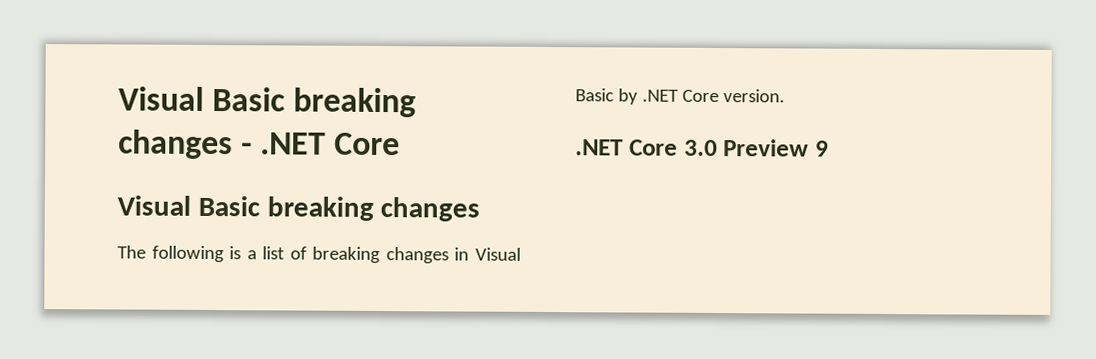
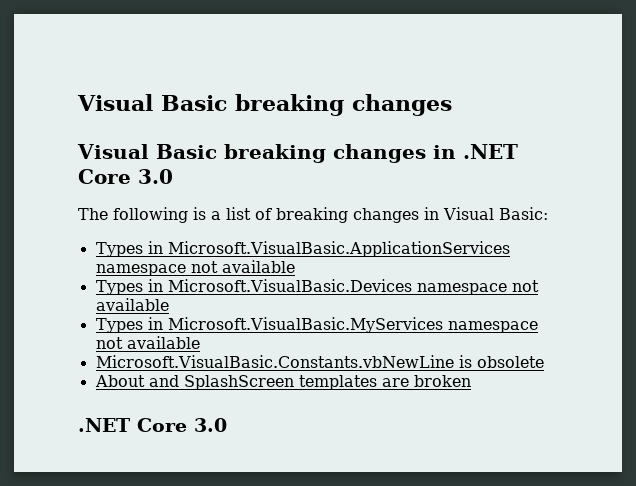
[118,86,417,118] [118,129,401,160] [117,195,481,222] Visual Basic breaking changes - .NET Core // Visual Basic breaking changes -> [77,94,452,116] [77,144,518,163] [78,169,173,184] Visual Basic breaking changes // Visual Basic breaking changes in .NET Core 3.0
[575,88,785,105] [575,139,829,157] Basic by .NET Core version. // .NET Core 3.0 Preview 9 -> [499,207,548,220] [95,241,510,257] [95,260,295,276] [95,279,539,295] [95,298,169,311] [95,317,538,333] [95,336,200,349] [95,355,544,368] [94,375,471,390] [78,418,227,432] Basic: // Types in Microsoft.VisualBasic.ApplicationServices namespace not available // Types in Microsoft.VisualBasic.Devices namespace not available // Types in Microsoft.VisualBasic.MyServices namespace not available // Microsoft.VisualBasic.Constants.vbNewLine is obsolete // About and SplashScreen templates are broken // .NET Core 3.0

